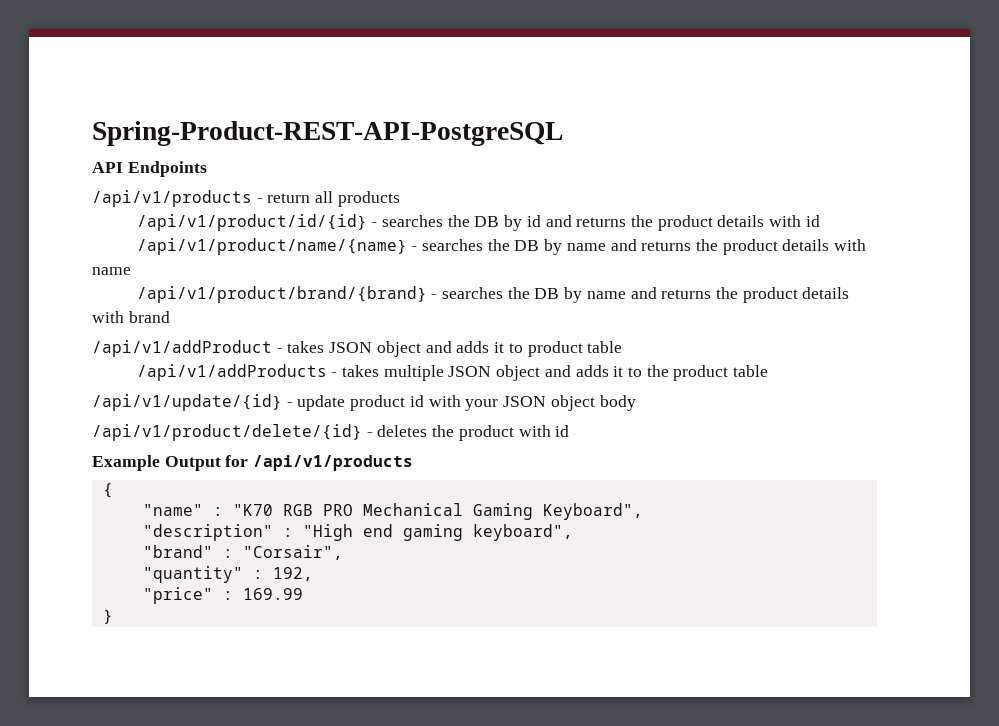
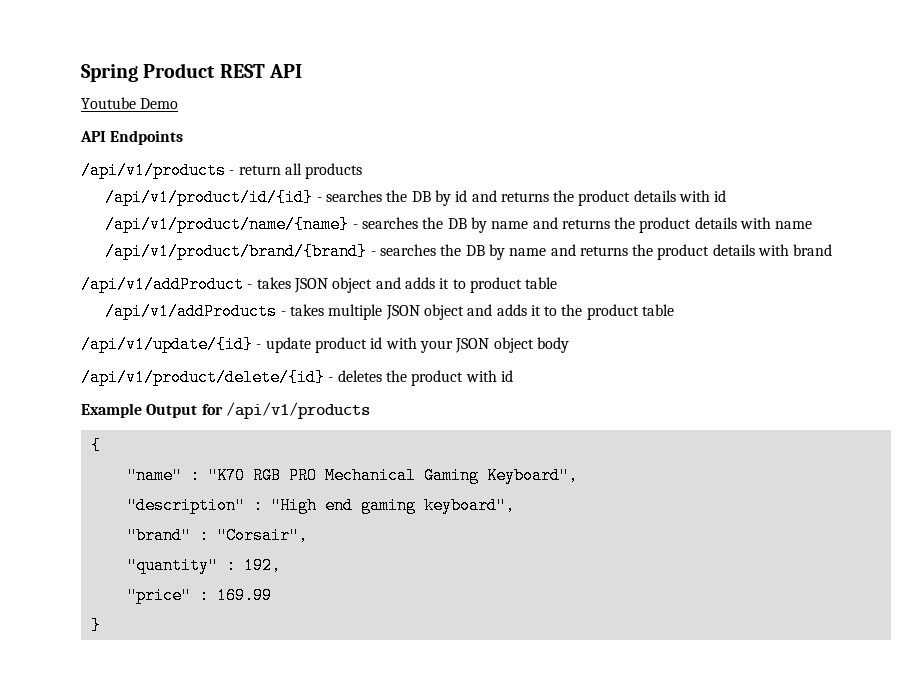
[92,121,563,146] Spring-Product-REST-API-PostgreSQL -> [81,63,303,82] [81,97,179,109] Spring Product REST API // Youtube Demo

